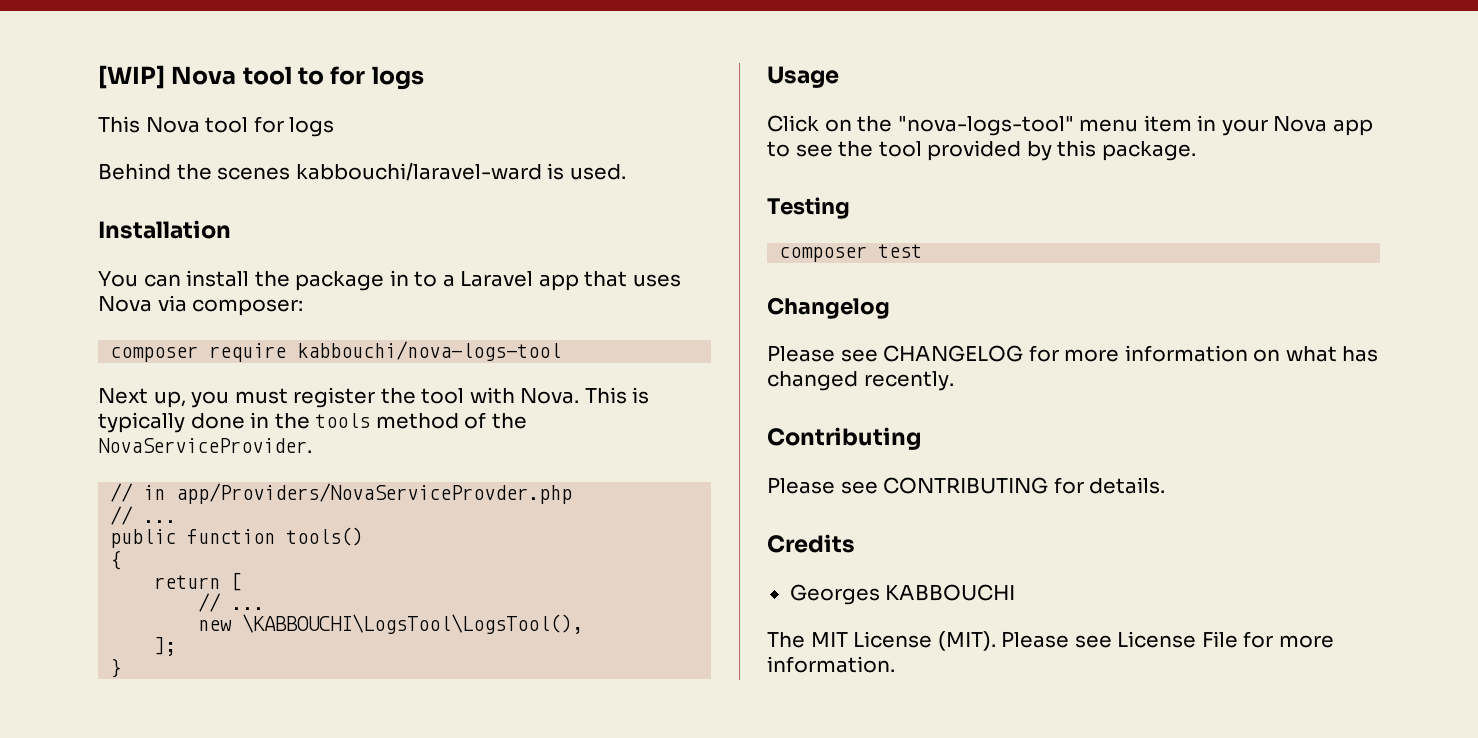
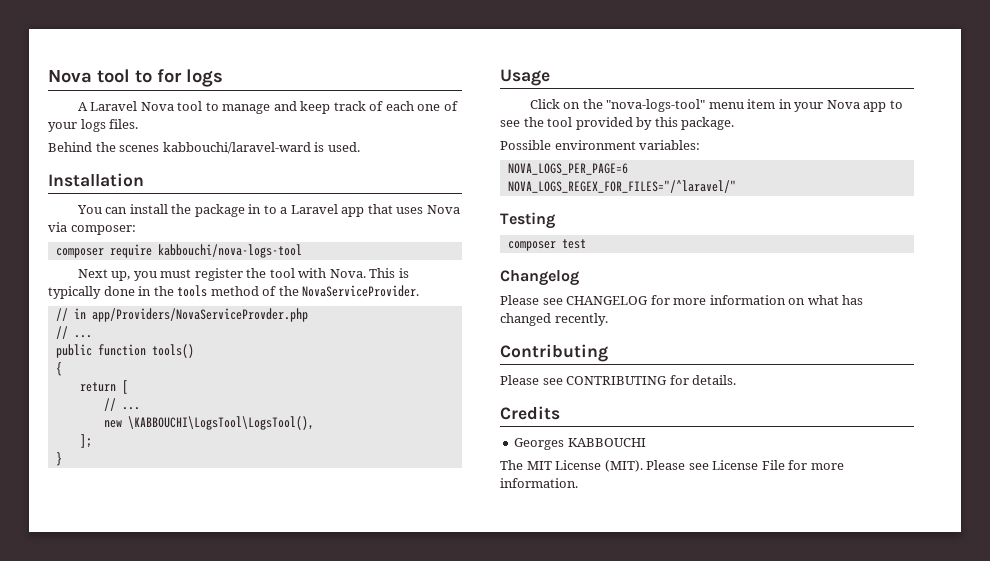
[98,65,165,89] [WIP] -> (48, 76) none
[98,116,335,137] This Nova tool for logs -> [77,101,458,114] [48,119,139,132] A Laravel Nova tool to manage and keep track of each one of your logs files.
(1196, 151) none -> [500,140,701,150] [507,163,628,175] [507,180,736,193] // Possible environment variables: // NOVA_LOGS_PER_PAGE=6 // NOVA_LOGS_REGEX_FOR_FILES="/^laravel/"

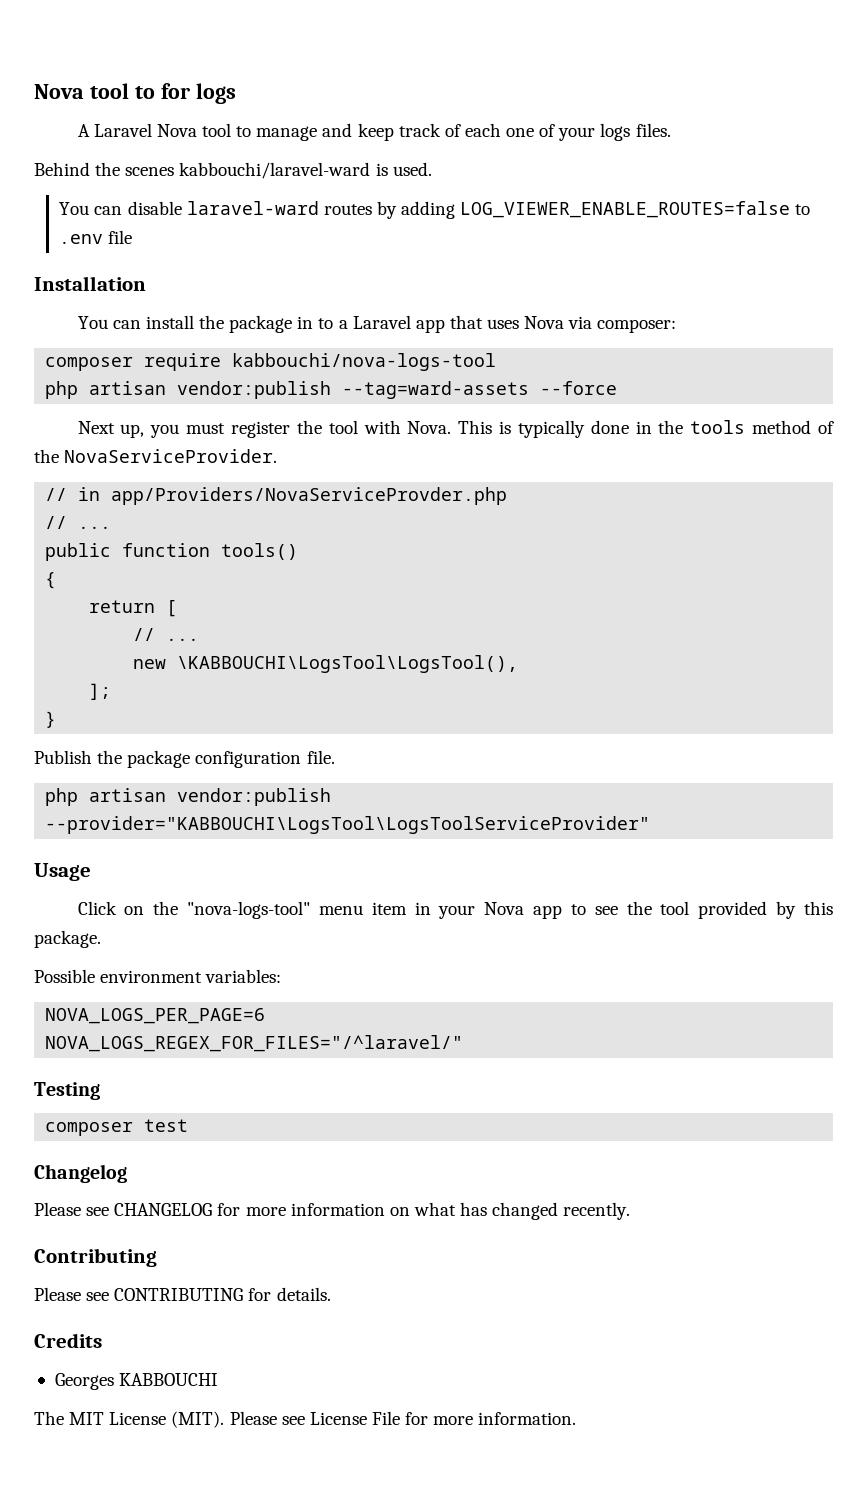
(360, 147) none -> [59,201,811,219] [59,230,133,244] // You can disable laravel-ward routes by adding LOG_VIEWER_ENABLE_ROUTES=false to .env file
(302, 251) none -> [45,381,618,399] // php artisan vendor:publish --tag=ward-assets --force
(62, 459) none -> [34,750,335,768] [45,788,332,806] [45,816,651,834] // Publish the package configuration file. // php artisan vendor:publish --provider="KABBOUCHI\LogsTool\LogsToolServiceProvider"

